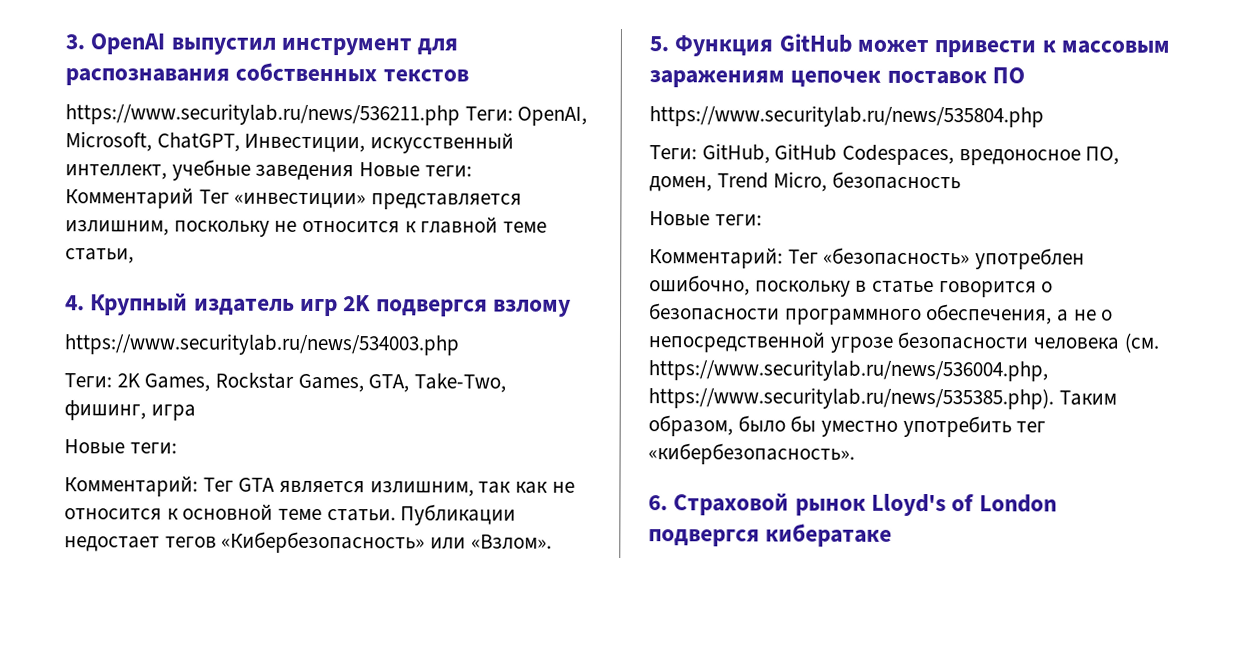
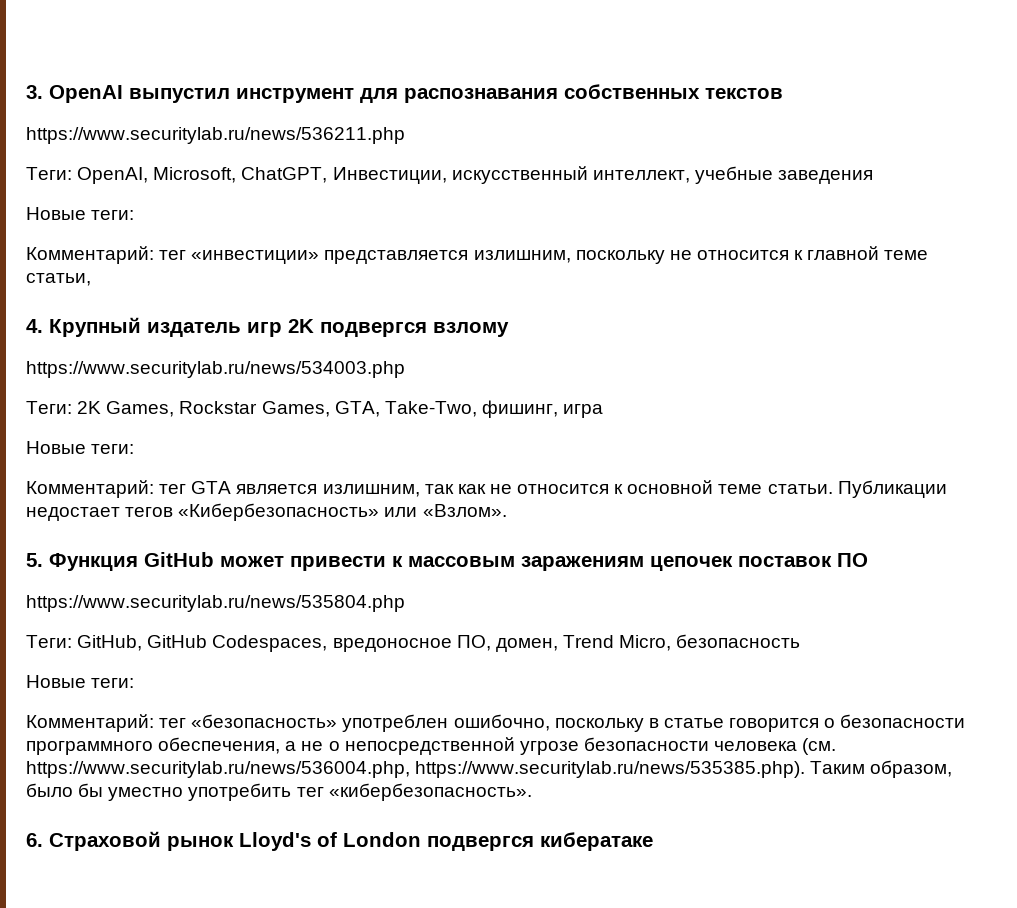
(460, 114) none -> (405, 135) //
[359,162,472,177] [65,187,230,209] Новые теги: Комментарий Тег -> [26,207,135,220] [26,246,187,264] // Новые теги: // Комментарий: тег
[202,477,234,492] Тег -> [159,484,187,494] тег
[787,249,819,264] Тег -> [159,718,187,728] тег

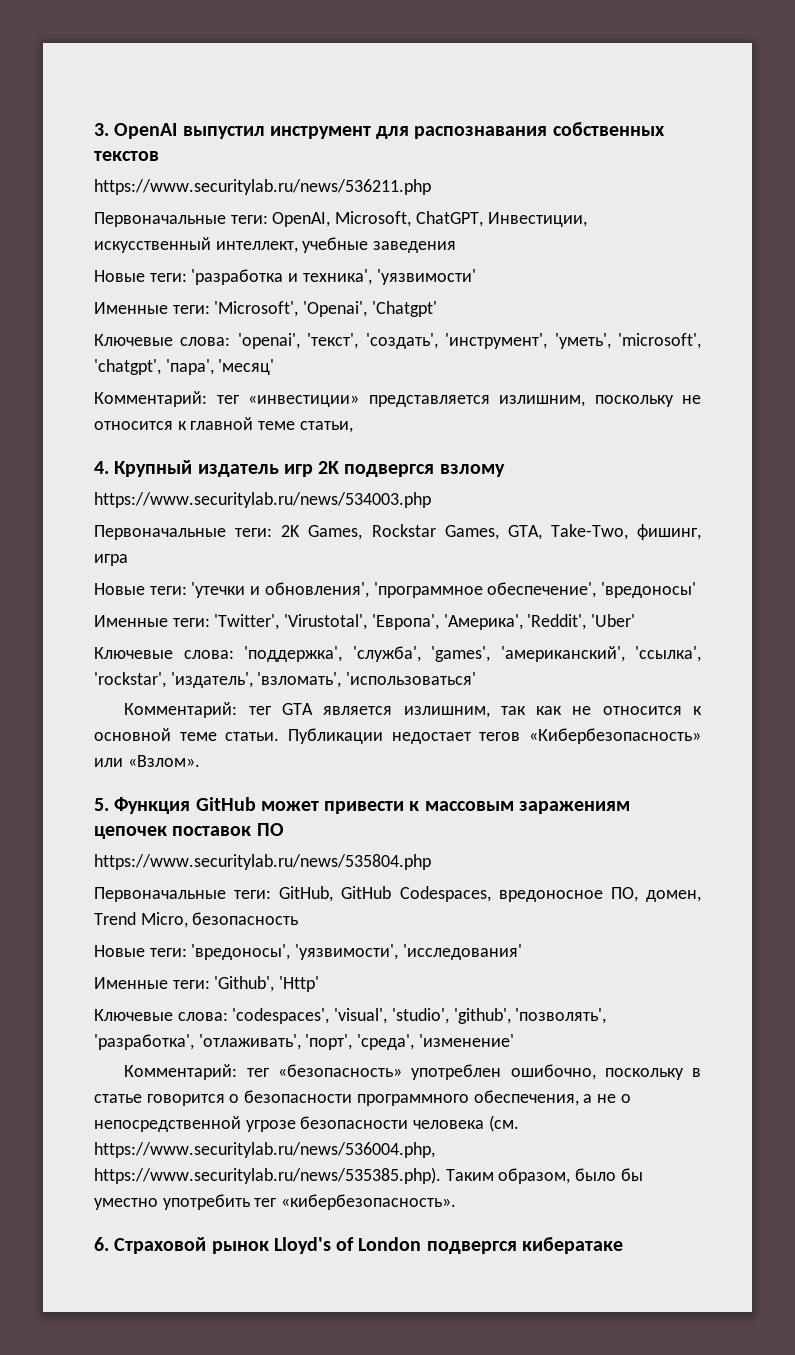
[26,167,72,180] Теги: -> [94,212,268,227] Первоначальные теги:
(135, 215) none -> [191,269,476,285] [94,301,437,317] [94,333,702,349] [94,359,275,375] 'разработка и техника', 'уязвимости' // Именные теги: 'Microsoft', 'Openai', 'Chatgpt' // Ключевые слова: 'openai', 'текст', 'создать', 'инструмент', 'уметь', 'microsoft', 'chatgpt', 'пара', 'месяц'
[26,401,72,414] Теги: -> [94,525,273,540] Первоначальные теги:
(135, 449) none -> [191,582,697,598] [94,614,636,630] [94,646,701,662] [94,672,477,688] 'утечки и обновления', 'программное обеспечение', 'вредоносы' // Именные теги: 'Twitter', 'Virustotal', 'Европа', 'Америка', 'Reddit', 'Uber' // Ключевые слова: 'поддержка', 'служба', 'games', 'американский', 'ссылка', 'rockstar', 'издатель', 'взломать', 'использоваться'
[26,635,72,648] Теги: -> [94,887,272,902] Первоначальные теги:
(135, 683) none -> [191,944,522,960] [94,976,320,992] [94,1008,607,1024] [94,1034,514,1050] 'вредоносы', 'уязвимости', 'исследования' // Именные теги: 'Github', 'Http' // Ключевые слова: 'codespaces', 'visual', 'studio', 'github', 'позволять', 'разработка', 'отлаживать', 'порт', 'среда', 'изменение'

